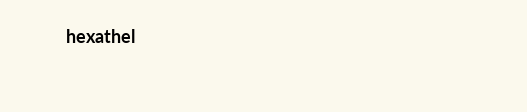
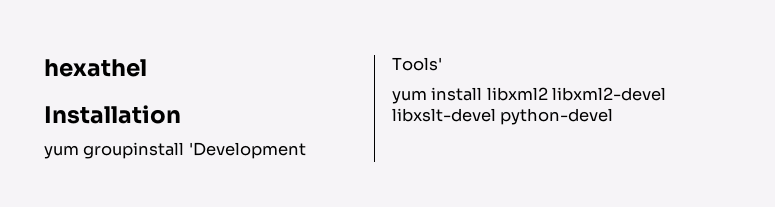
(135, 36) none -> [44,105,181,124] [44,142,306,159] [392,57,442,71] [392,87,667,104] [392,108,614,125] // Installation // yum groupinstall 'Development Tools' // yum install libxml2 libxml2-devel libxslt-devel python-devel

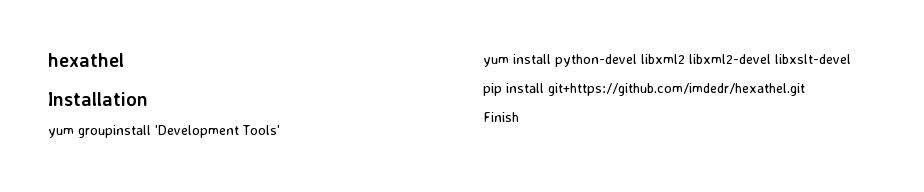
(483, 94) none -> [555,54,637,67] python-devel
[500,108,614,125] python-devel -> [483,83,805,96] [483,112,519,122] // pip install git+https://github.com/imdedr/hexathel.git // Finish

